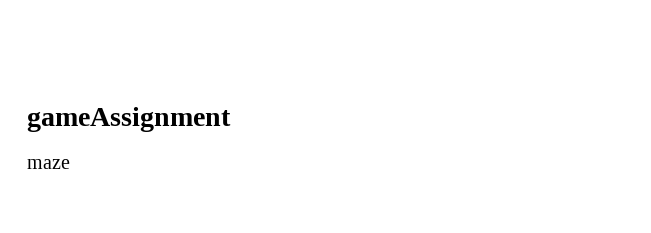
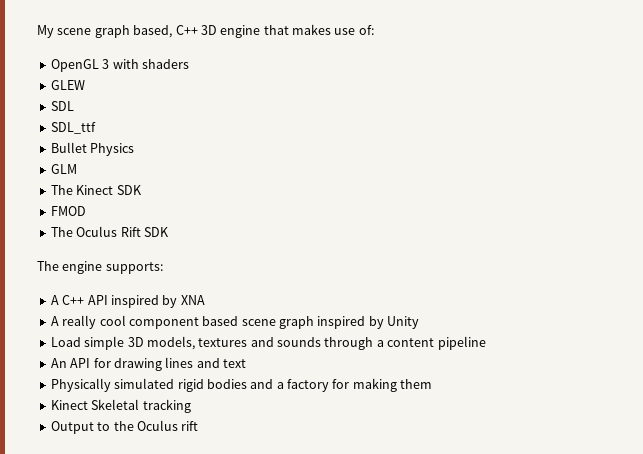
[27,107,231,132] [27,159,70,169] gameAssignment // maze -> [37,24,374,38] [50,59,189,72] [50,80,85,90] [50,101,74,111] [50,122,96,134] [50,142,135,156] [50,164,77,174] [50,185,142,195] [50,206,86,216] [50,226,169,237] [37,261,163,274] [50,295,205,308] [50,315,420,329] [50,336,486,350] [50,357,246,371] [50,378,433,392] [50,399,191,413] [50,420,199,434] My scene graph based, C++ 3D engine that makes use of: // OpenGL 3 with shaders // GLEW // SDL // SDL_ttf // Bullet Physics // GLM // The Kinect SDK // FMOD // The Oculus Rift SDK // The engine supports: // A C++ API inspired by XNA // A really cool component based scene graph inspired by Unity // Load simple 3D models, textures and sounds through a content pipeline // An API for drawing lines and text // Physically simulated rigid bodies and a factory for making them // Kinect Skeletal tracking // Output to the Oculus rift

